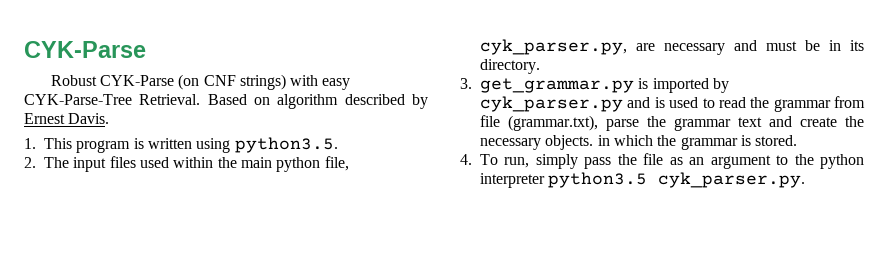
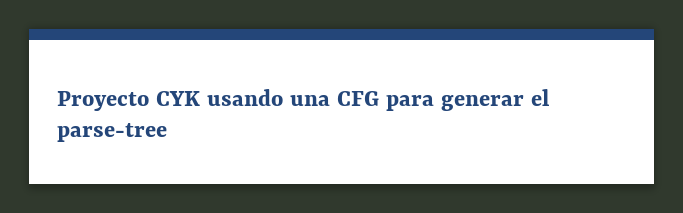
[24,41,146,58] [50,74,351,90] [24,94,428,109] [24,113,110,124] [24,137,338,153] [24,156,349,172] [480,39,864,55] [480,59,540,74] [460,78,729,93] [480,96,865,112] [480,115,864,131] [480,135,798,150] [460,153,864,169] [480,172,806,188] CYK-Parse // Robust CYK-Parse (on CNF strings) with easy CYK-Parse-Tree Retrieval. Based on algorithm described by Ernest Davis. // 1. This program is written using python3.5. // 2. The input files used within the main python file, cyk_parser.py, are necessary and must be in its directory. // 3. get_grammar.py is imported by cyk_parser.py and is used to read the grammar from file (grammar.txt), parse the grammar text and create the necessary objects. in which the grammar is stored. // 4. To run, simply pass the file as an argument to the python interpreter python3.5 cyk_parser.py. -> [57,89,550,111] [57,123,167,142] Proyecto CYK usando una CFG para generar el parse-tree

